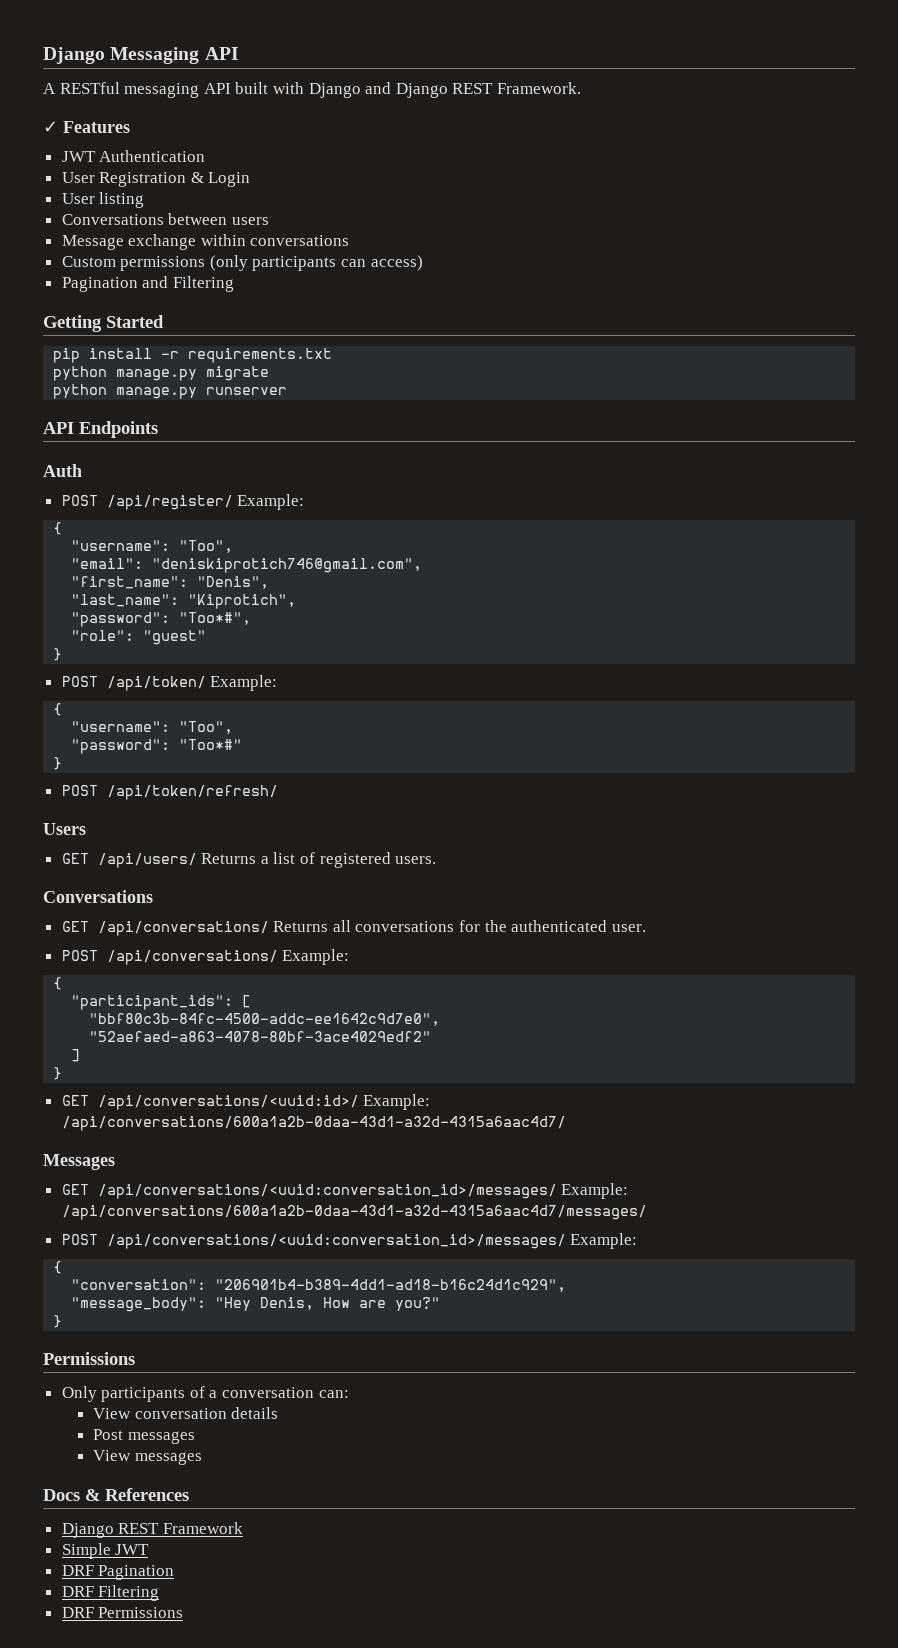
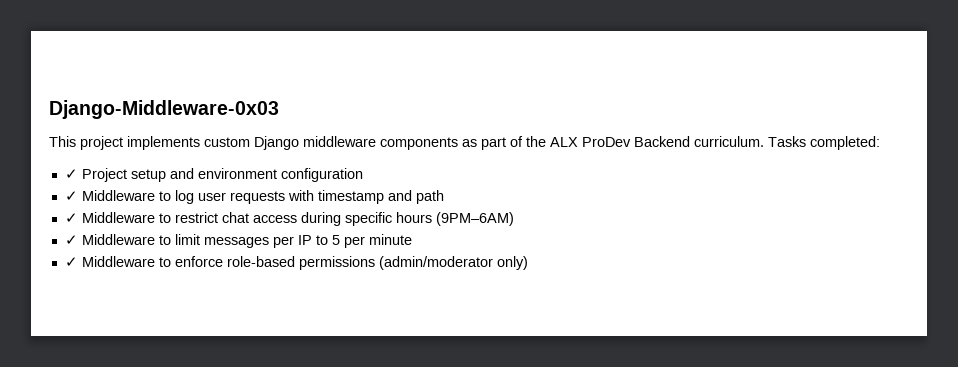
[43,47,239,64] [43,82,581,98] [43,121,130,133] [61,150,206,162] [61,172,251,187] [61,192,145,208] [61,213,269,225] [61,234,350,250] [61,255,423,271] [61,276,234,292] [43,315,164,332] [53,348,333,363] [53,366,270,381] [53,384,288,399] [43,421,158,438] [43,464,82,477] [61,494,305,510] [53,522,63,535] [71,540,234,553] [71,558,423,573] [71,576,270,589] [71,594,297,609] [71,612,252,627] [71,630,207,645] [53,648,63,661] [61,675,278,691] [53,703,63,716] [71,721,234,734] [71,739,243,754] [53,757,63,770] [61,785,278,800] [43,823,86,835] [61,852,437,868] [43,890,153,903] [61,920,646,936] [61,949,350,965] [53,977,63,990] [71,995,252,1010] [89,1013,441,1026] [89,1031,432,1042] [71,1049,81,1062] [53,1067,63,1080] [61,1094,431,1110] [61,1116,566,1131] [43,1154,115,1170] [61,1183,629,1199] [61,1205,647,1220] [61,1233,638,1249] [53,1261,63,1274] [71,1279,567,1292] [71,1297,441,1312] [53,1315,63,1328] [43,1352,135,1365] [61,1386,349,1402] [93,1407,279,1419] [93,1429,195,1444] [93,1450,202,1465] [43,1488,189,1501] [61,1522,243,1538] [61,1543,150,1559] [61,1565,175,1580] [61,1585,160,1601] [61,1607,184,1618] Django Messaging API // A RESTful messaging API built with Django and Django REST Framework. // ✓ Features // JWT Authentication // User Registration & Login // User listing // Conversations between users // Message exchange within conversations // Custom permissions (only participants can access) // Pagination and Filtering // Getting Started // pip install -r requirements.txt // python manage.py migrate // python manage.py runserver // API Endpoints // Auth // POST /api/register/ Example: // { // "username": "Too", // "email": "deniskiprotich746@gmail.com", // "first_name": "Denis", // "last_name": "Kiprotich", // "password": "Too*#", // "role": "guest" // } // POST /api/token/ Example: // { // "username": "Too", // "password": "Too*#" // } // POST /api/token/refresh/ // Users // GET /api/users/ Returns a list of registered users. // Conversations // GET /api/conversations/ Returns all conversations for the authenticated user. // POST /api/conversations/ Example: // { // "participant_ids": [ // "bbf80c3b-84fc-4500-addc-ee1642c9d7e0", // "52aefaed-a863-4078-80bf-3ace4029edf2" // ] // } // GET /api/conversations/<uuid:id>/ Example: /api/conversations/600a1a2b-0daa-43d1-a32d-4315a6aac4d7/ // Messages // GET /api/conversations/<uuid:conversation_id>/messages/ Example: /api/conversations/600a1a2b-0daa-43d1-a32d-4315a6aac4d7/messages/ // POST /api/conversations/<uuid:conversation_id>/messages/ Example: // { // "conversation": "206901b4-b389-4dd1-ad18-b16c24d1c929", // "message_body": "Hey Denis, How are you?" // } // Permissions // Only participants of a conversation can: // View conversation details // Post messages // View messages // Docs & References // Django REST Framework // Simple JWT // DRF Pagination // DRF Filtering // DRF Permissions -> [49,100,279,119] [49,136,880,150] [64,168,363,182] [64,190,444,204] [64,212,514,226] [64,234,412,248] [64,256,528,270] Django-Middleware-0x03 // This project implements custom Django middleware components as part of the ALX ProDev Backend curriculum. Tasks completed: // ✓ Project setup and environment configuration // ✓ Middleware to log user requests with timestamp and path // ✓ Middleware to restrict chat access during specific hours (9PM–6AM) // ✓ Middleware to limit messages per IP to 5 per minute // ✓ Middleware to enforce role-based permissions (admin/moderator only)

